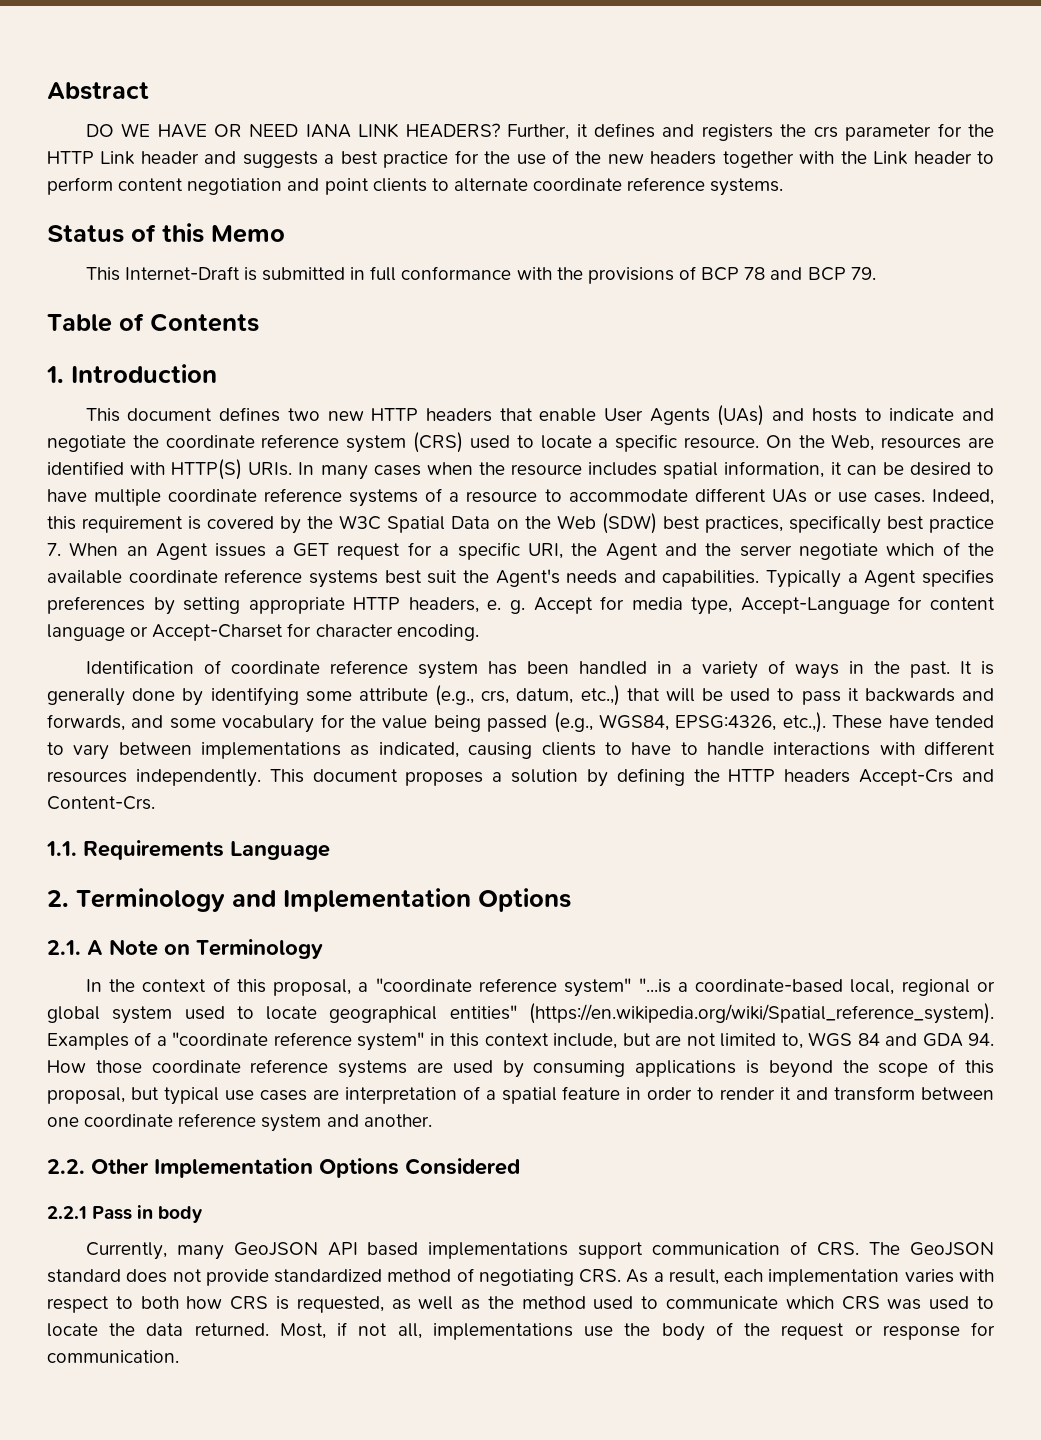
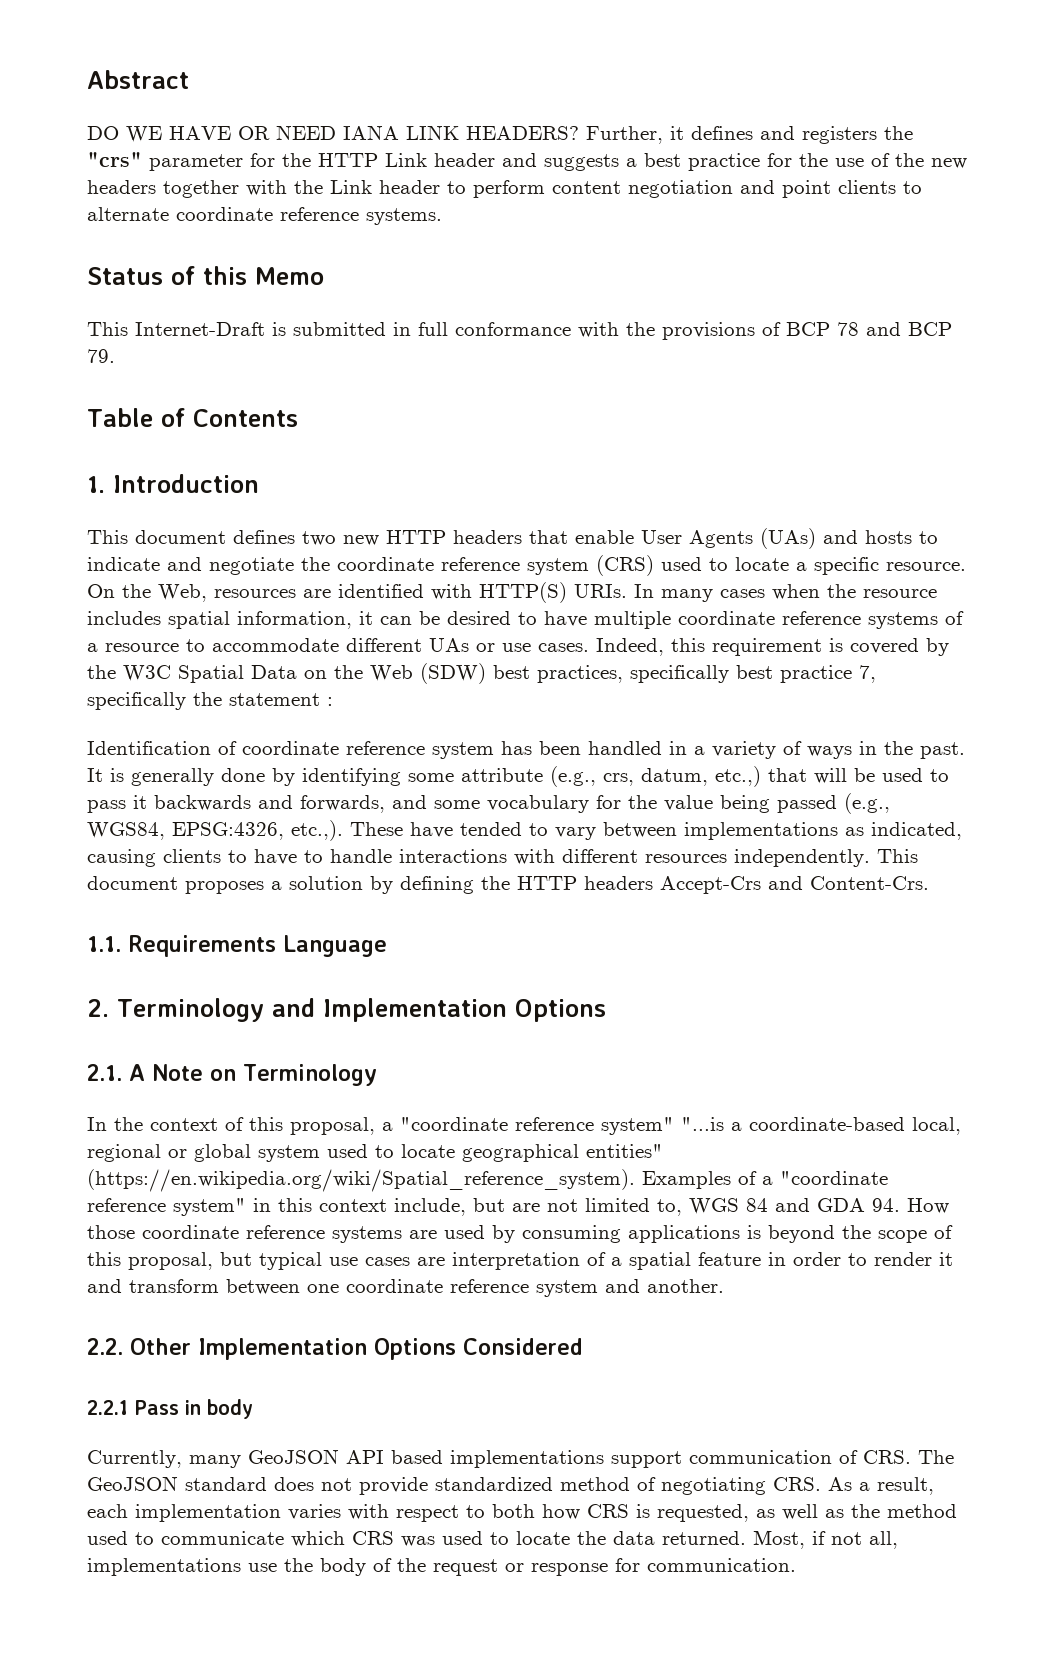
[813,126,838,138] crs -> [87,152,142,167] "crs"
[47,542,995,560] [47,569,994,588] [47,596,995,615] [47,623,479,641] 7. When an Agent issues a GET request for a specific URI, the Agent and the server negotiate which of the available coordinate reference systems best suit the Agent's needs and capabilities. Typically a Agent specifies preferences by setting appropriate HTTP headers, e. g. Accept for media type, Accept-Language for content language or Accept-Charset for character encoding. -> [859,665,876,683] [87,692,333,710] 7, specifically the statement :

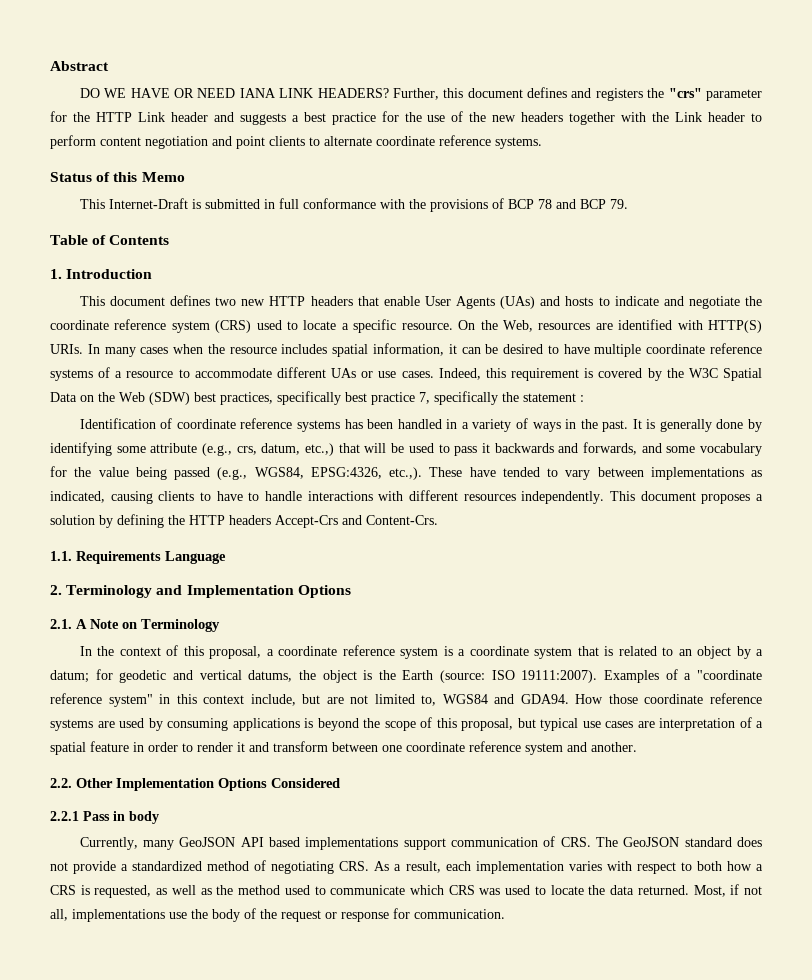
[670,126,684,140] it -> [443,88,523,98] this document
[432,742,494,759] system -> [297,420,341,432] systems
[400,1117,961,1135] [87,1144,663,1162] [87,1169,635,1192] "coordinate reference system" "...is a coordinate-based local, regional or global system used to locate geographical entities" (https://en.wikipedia.org/wiki/Spatial_reference_system). -> [278,645,763,659] [50,669,598,683] coordinate reference system is a coordinate system that is related to an object by a datum; for geodetic and vertical datums, the object is the Earth (source: ISO 19111:2007).
[689,1198,900,1214] WGS 84 and GDA 94. -> [442,694,569,704] WGS84 and GDA94.
(428, 1486) none -> [121,864,129,871] a
(580, 1512) none -> [756,864,764,871] a

